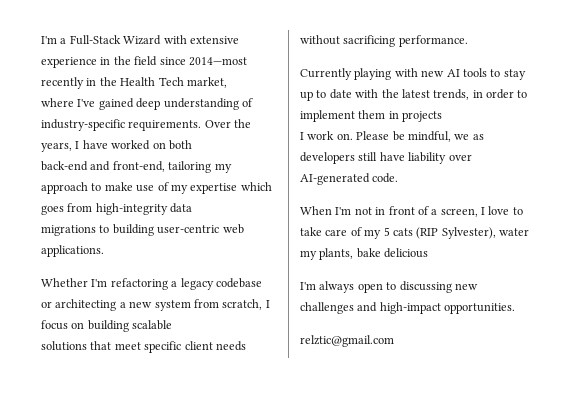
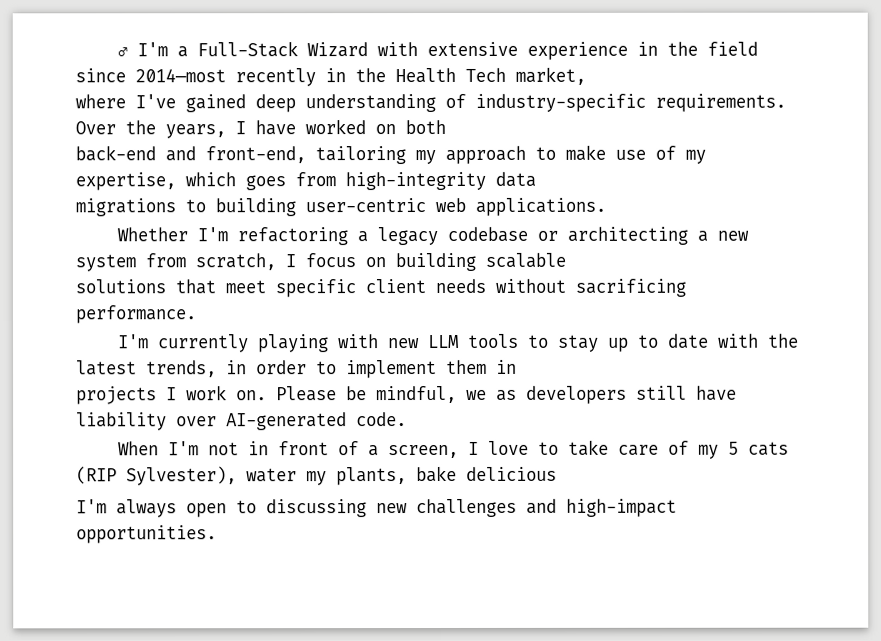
(41, 40) none -> [117,47,129,57] ♂
[190,183,238,194] expertise -> [75,172,176,191] expertise,
[300,68,352,80] Currently -> [118,334,250,353] I'm currently
[446,69,460,77] AI -> [428,334,460,349] LLM
(399, 115) none -> (517, 366) //
(443, 116) // -> (157, 395) none
[300,335,394,347] // relztic@gmail.com -> (217, 534) none

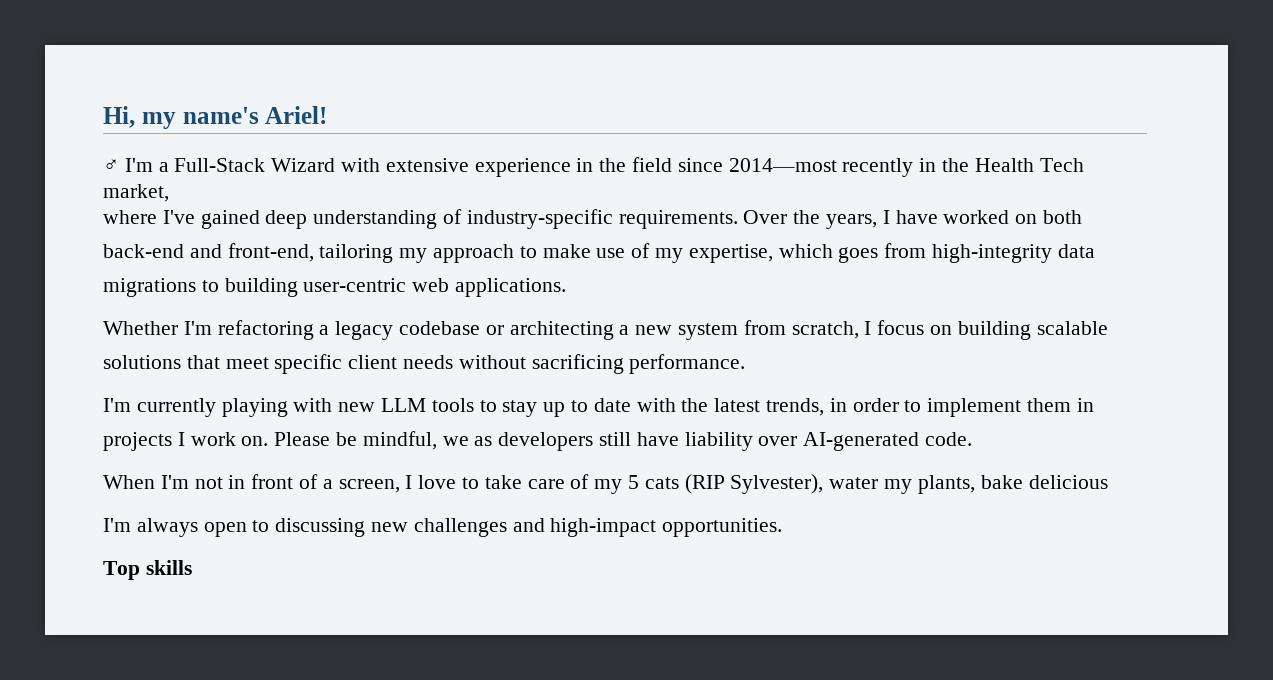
(117, 52) none -> [103,106,328,129] Hi, my name's Ariel! //
(217, 534) none -> [103,560,192,580] // Top skills

